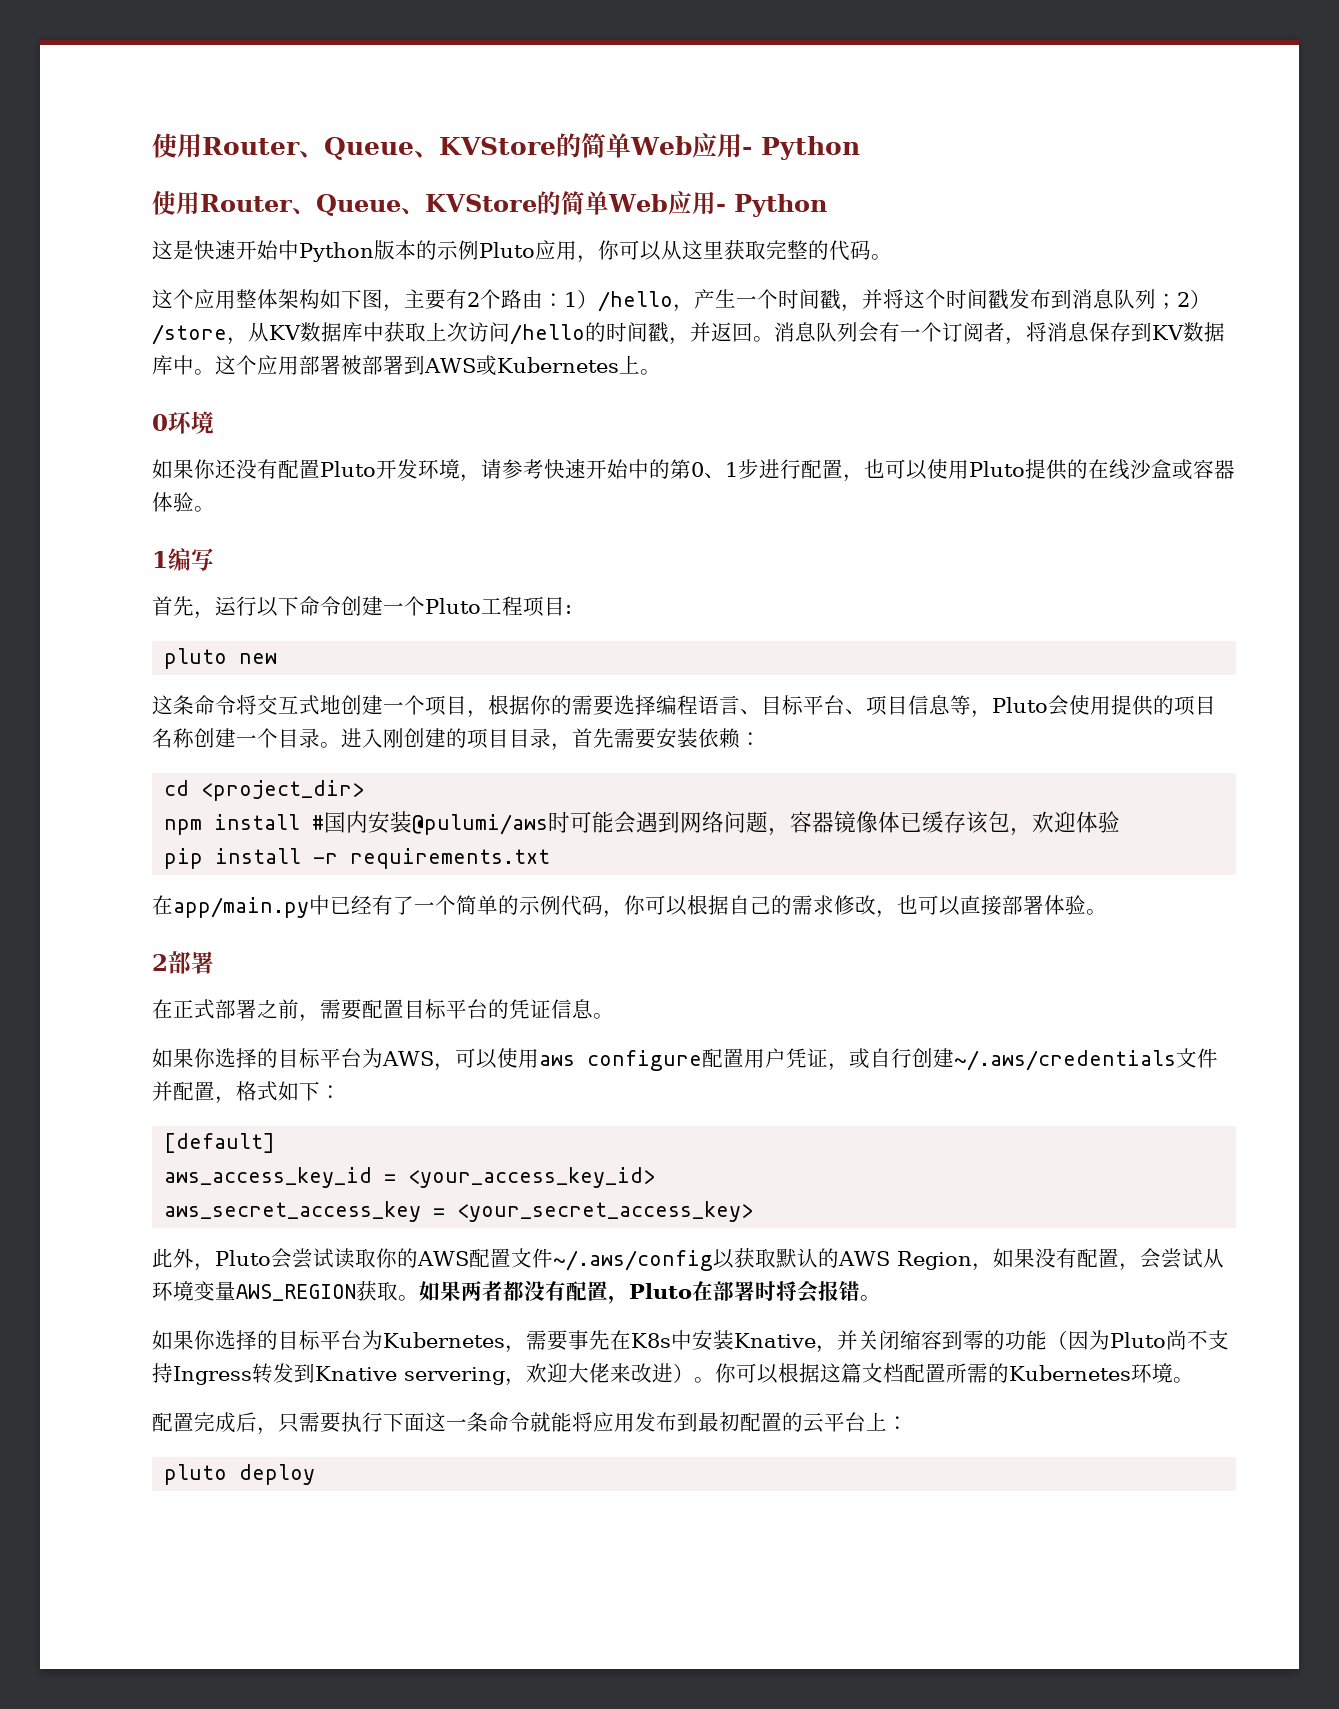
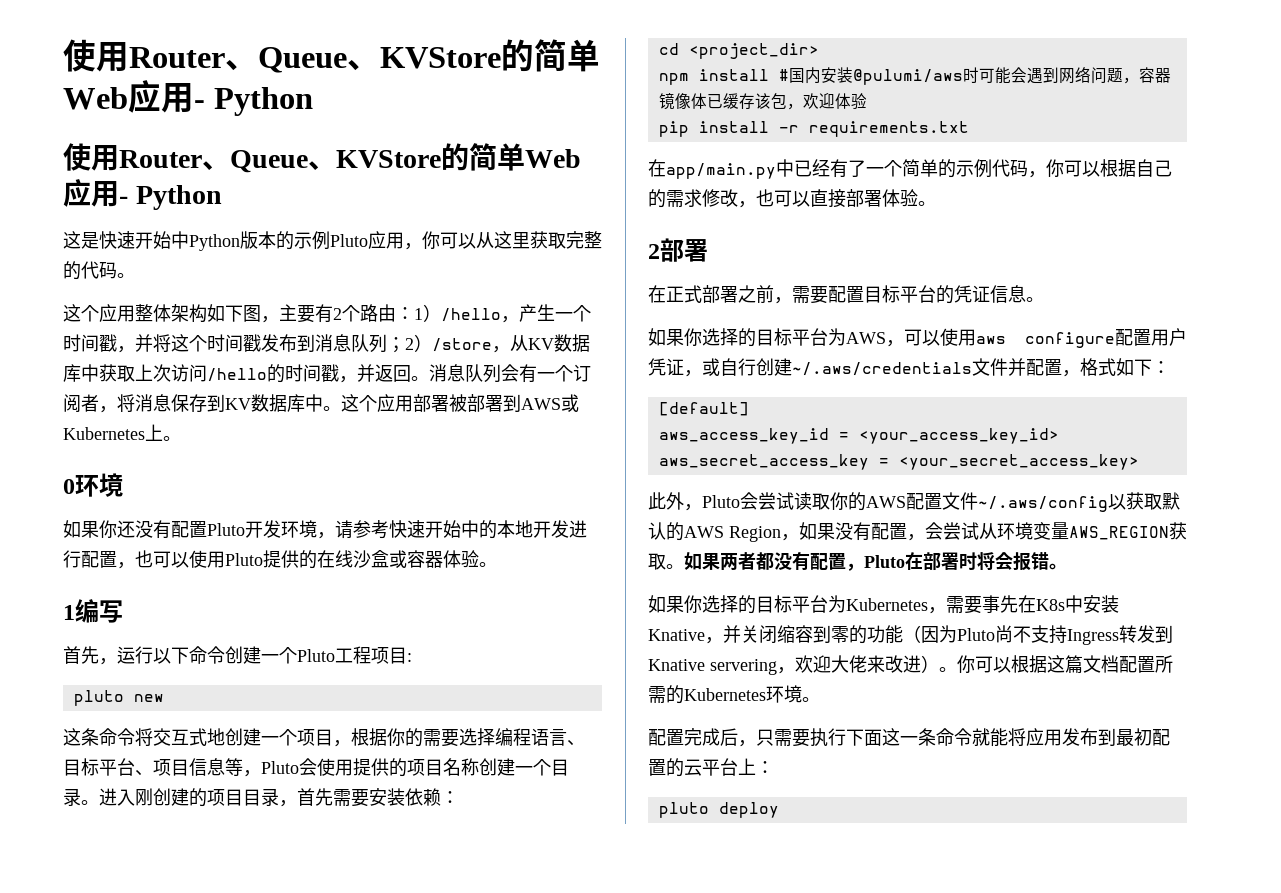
[670,459,759,479] 第0、1步 -> [497,520,569,538] 本地开发

